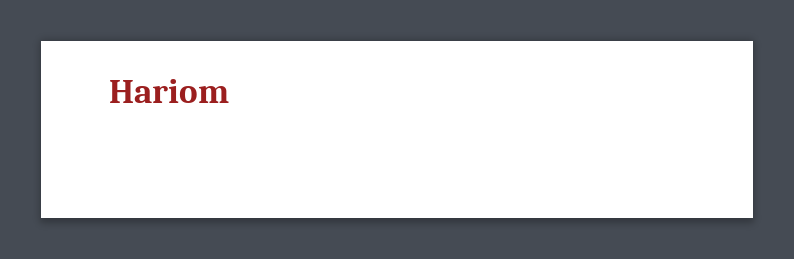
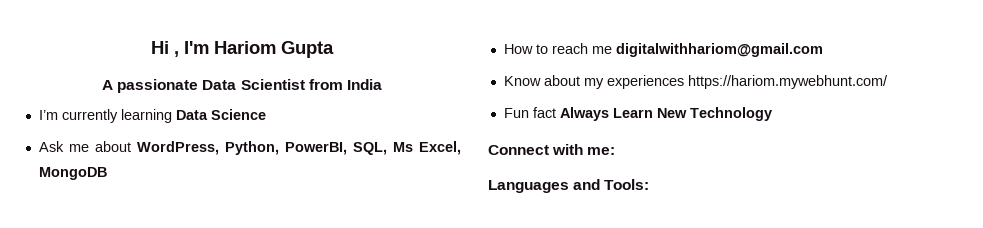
[109,79,229,103] Hariom -> [151,41,334,58] [102,79,382,93] [38,109,266,123] [38,141,462,155] [38,167,107,180] [503,43,823,57] [503,75,888,89] [503,107,772,121] [488,144,616,155] [488,179,650,193] Hi , I'm Hariom Gupta // A passionate Data Scientist from India // I’m currently learning Data Science // Ask me about WordPress, Python, PowerBI, SQL, Ms Excel, MongoDB // How to reach me digitalwithhariom@gmail.com // Know about my experiences https://hariom.mywebhunt.com/ // Fun fact Always Learn New Technology // Connect with me: // Languages and Tools:

